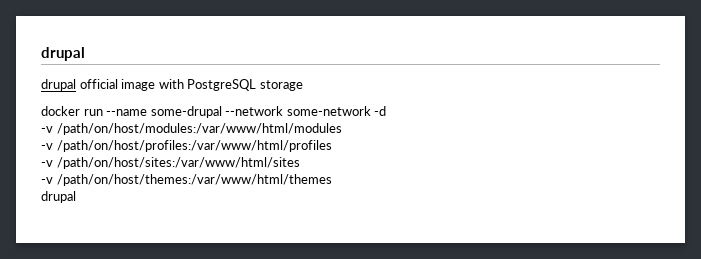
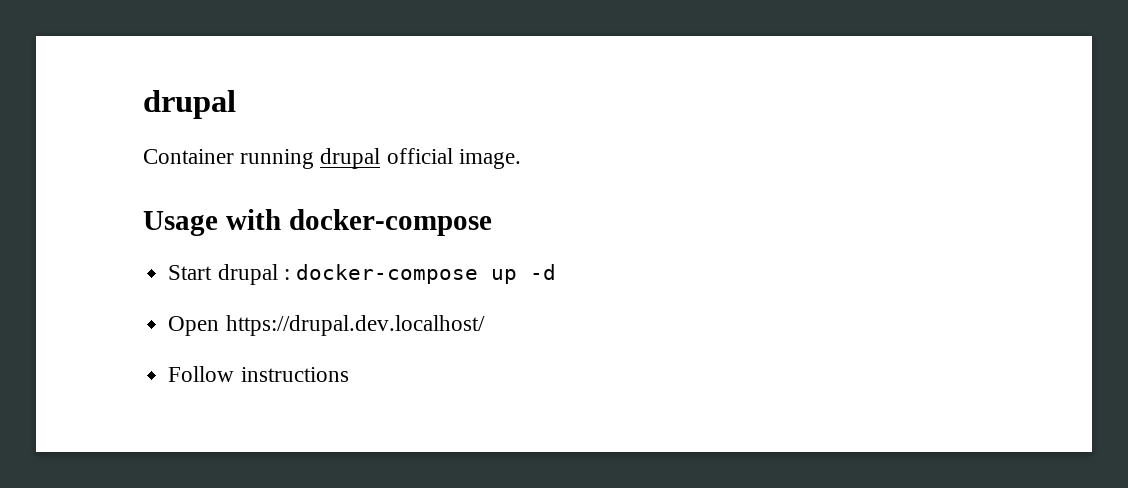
[41,79,303,91] [41,106,387,118] [41,123,342,135] [41,140,332,152] [41,157,300,169] [41,174,332,186] [41,191,76,203] drupal official image with PostgreSQL storage // docker run --name some-drupal --network some-network -d // -v /path/on/host/modules:/var/www/html/modules // -v /path/on/host/profiles:/var/www/html/profiles // -v /path/on/host/sites:/var/www/html/sites // -v /path/on/host/themes:/var/www/html/themes // drupal -> [143,148,521,169] [143,209,492,236] [168,264,556,285] [168,315,485,336] [168,366,349,382] Container running drupal official image. // Usage with docker-compose // Start drupal : docker-compose up -d // Open https://drupal.dev.localhost/ // Follow instructions

